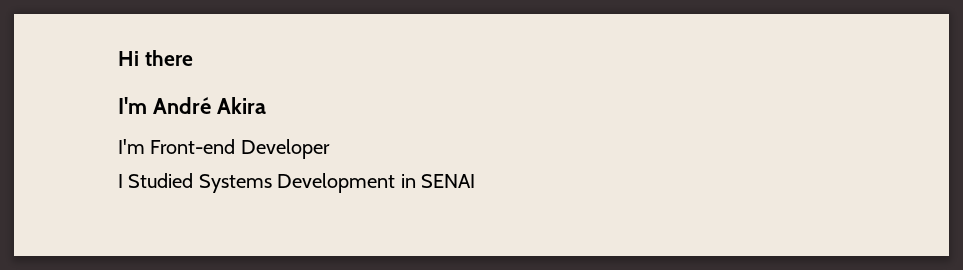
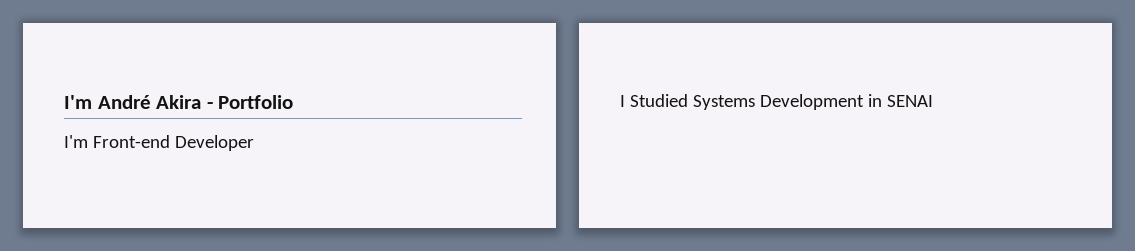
[118,50,193,66] Hi there // -> (64, 102) none
(266, 105) none -> [206,95,294,109] - Portfolio

